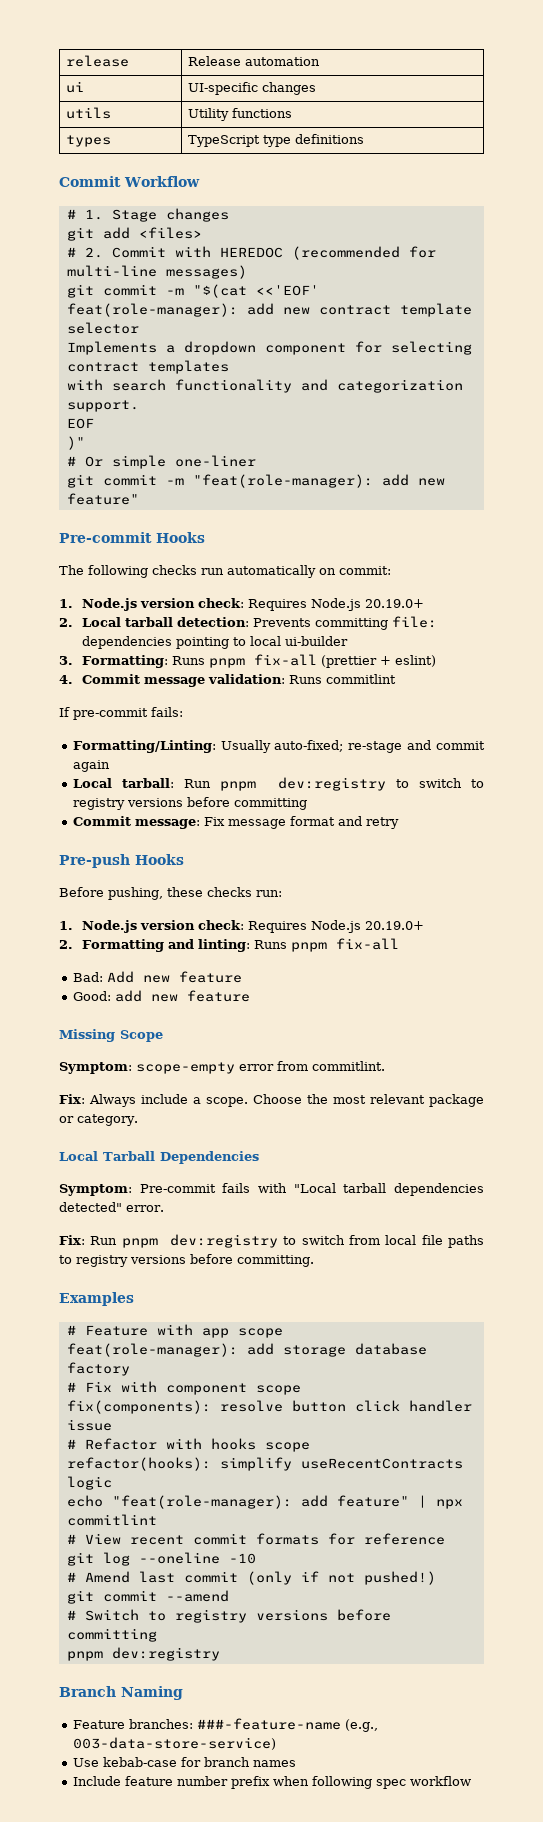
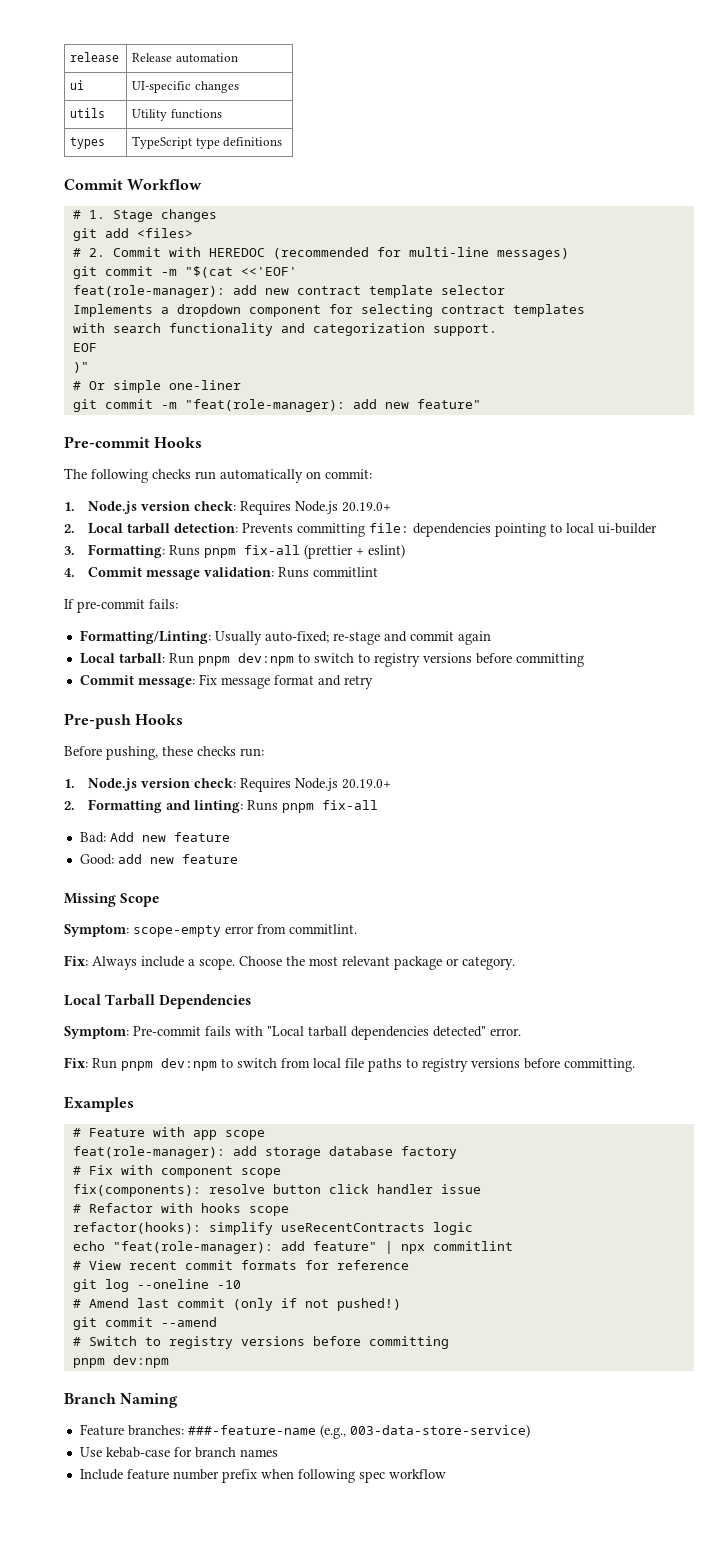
[278,777,387,791] dev:registry -> [237,653,294,666] dev:npm
[169,1234,278,1248] dev:registry -> [161,1058,217,1071] dev:npm
[111,1647,220,1661] dev:registry -> [112,1355,169,1368] dev:npm

